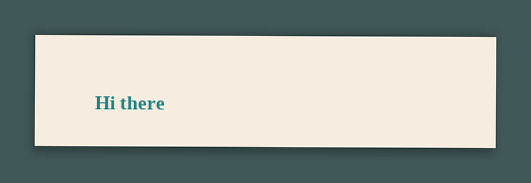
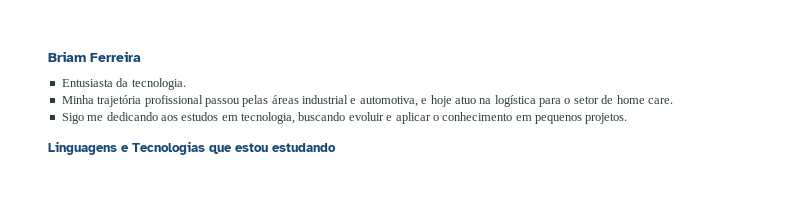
[94,96,166,110] Hi there -> [48,51,141,62] [61,78,186,90] [61,95,673,107] [61,112,628,124] [48,141,336,155] Briam Ferreira // Entusiasta da tecnologia. // Minha trajetória profissional passou pelas áreas industrial e automotiva, e hoje atuo na logística para o setor de home care. // Sigo me dedicando aos estudos em tecnologia, buscando evoluir e aplicar o conhecimento em pequenos projetos. // Linguagens e Tecnologias que estou estudando

